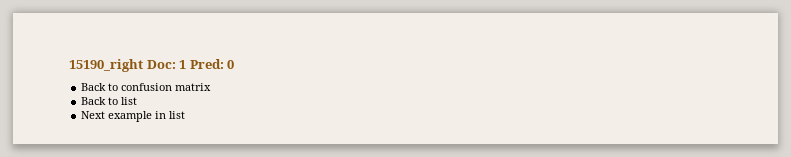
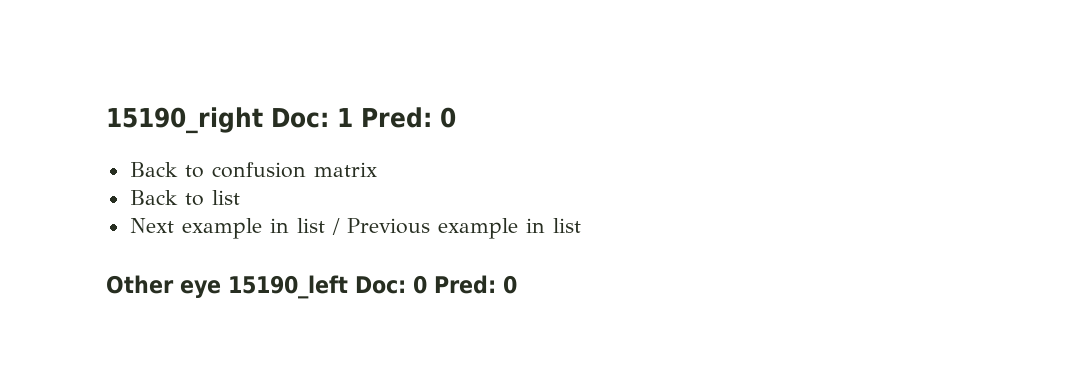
(186, 115) none -> [331,218,581,239] [106,275,517,299] / Previous example in list // Other eye 15190_left Doc: 0 Pred: 0

